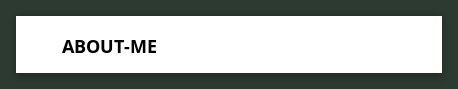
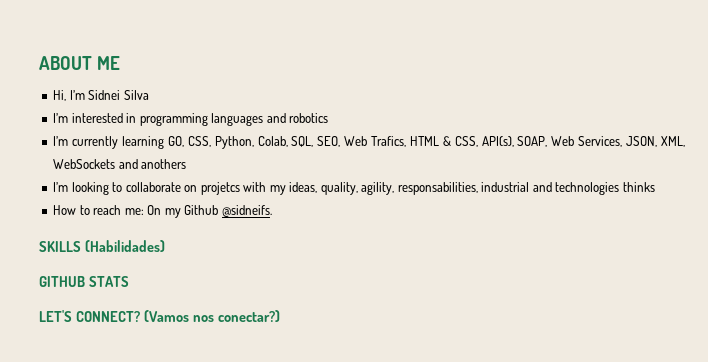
[62,40,157,53] ABOUT-ME -> [39,56,120,70] [53,90,149,101] [53,113,329,126] [53,136,686,149] [53,159,187,169] [53,182,655,195] [53,205,272,218] [39,240,165,252] [39,276,129,287] [39,310,280,322] ABOUT ME // Hi, I’m Sidnei Silva // I’m interested in programming languages and robotics // I’m currently learning GO, CSS, Python, Colab, SQL, SEO, Web Trafics, HTML & CSS, API(s), SOAP, Web Services, JSON, XML, WebSockets and anothers // I’m looking to collaborate on projetcs with my ideas, quality, agility, responsabilities, industrial and technologies thinks // How to reach me: On my Github @sidneifs. // SKILLS (Habilidades) // GITHUB STATS // LET'S CONNECT? (Vamos nos conectar?)

